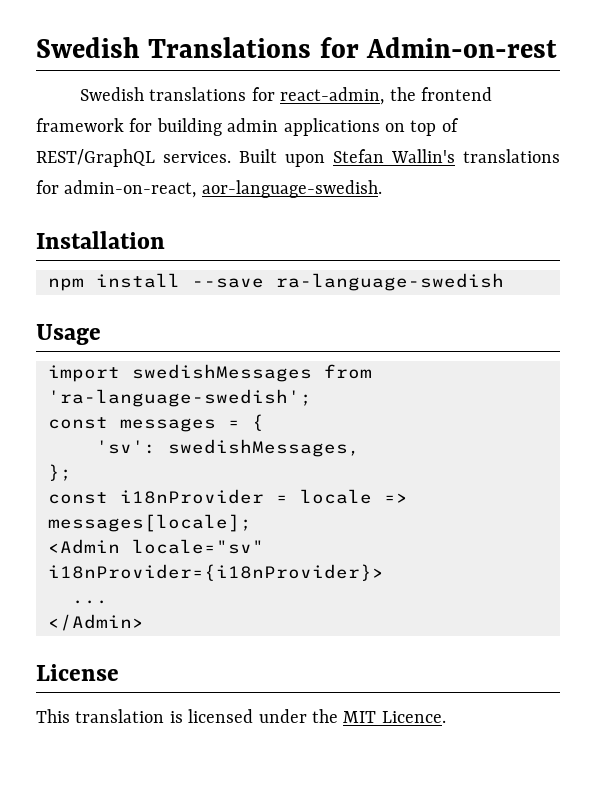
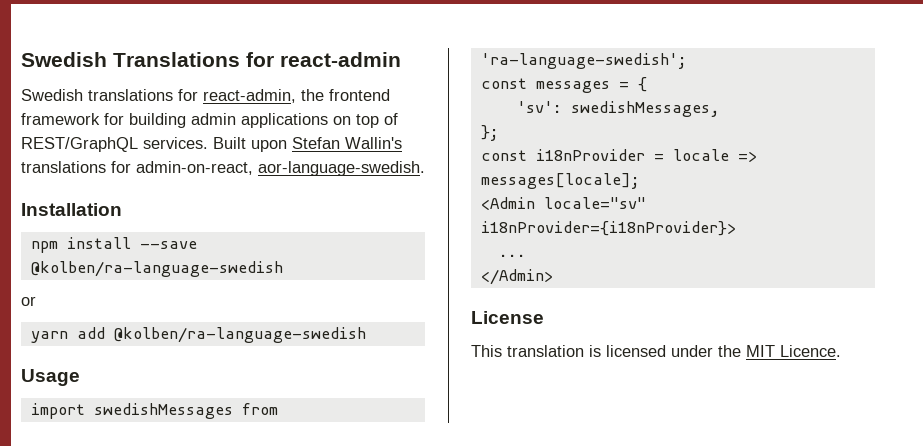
[366,37,558,58] Admin-on-rest -> [280,52,401,67] react-admin
[276,273,504,291] ra-language-swedish -> [30,261,283,277] [21,296,36,306] [30,327,366,343] @kolben/ra-language-swedish // or // yarn add @kolben/ra-language-swedish

